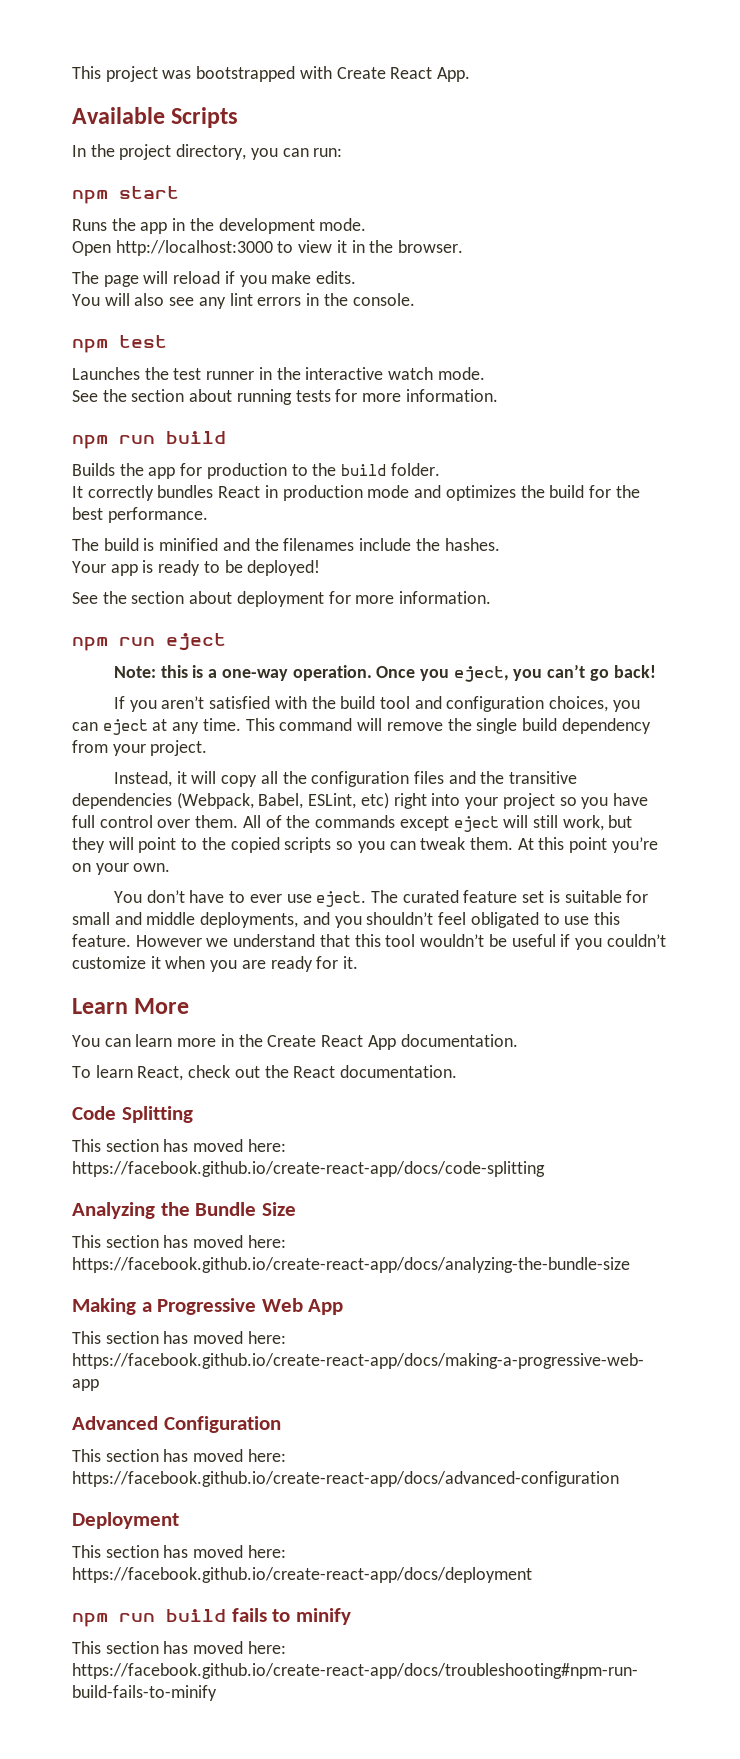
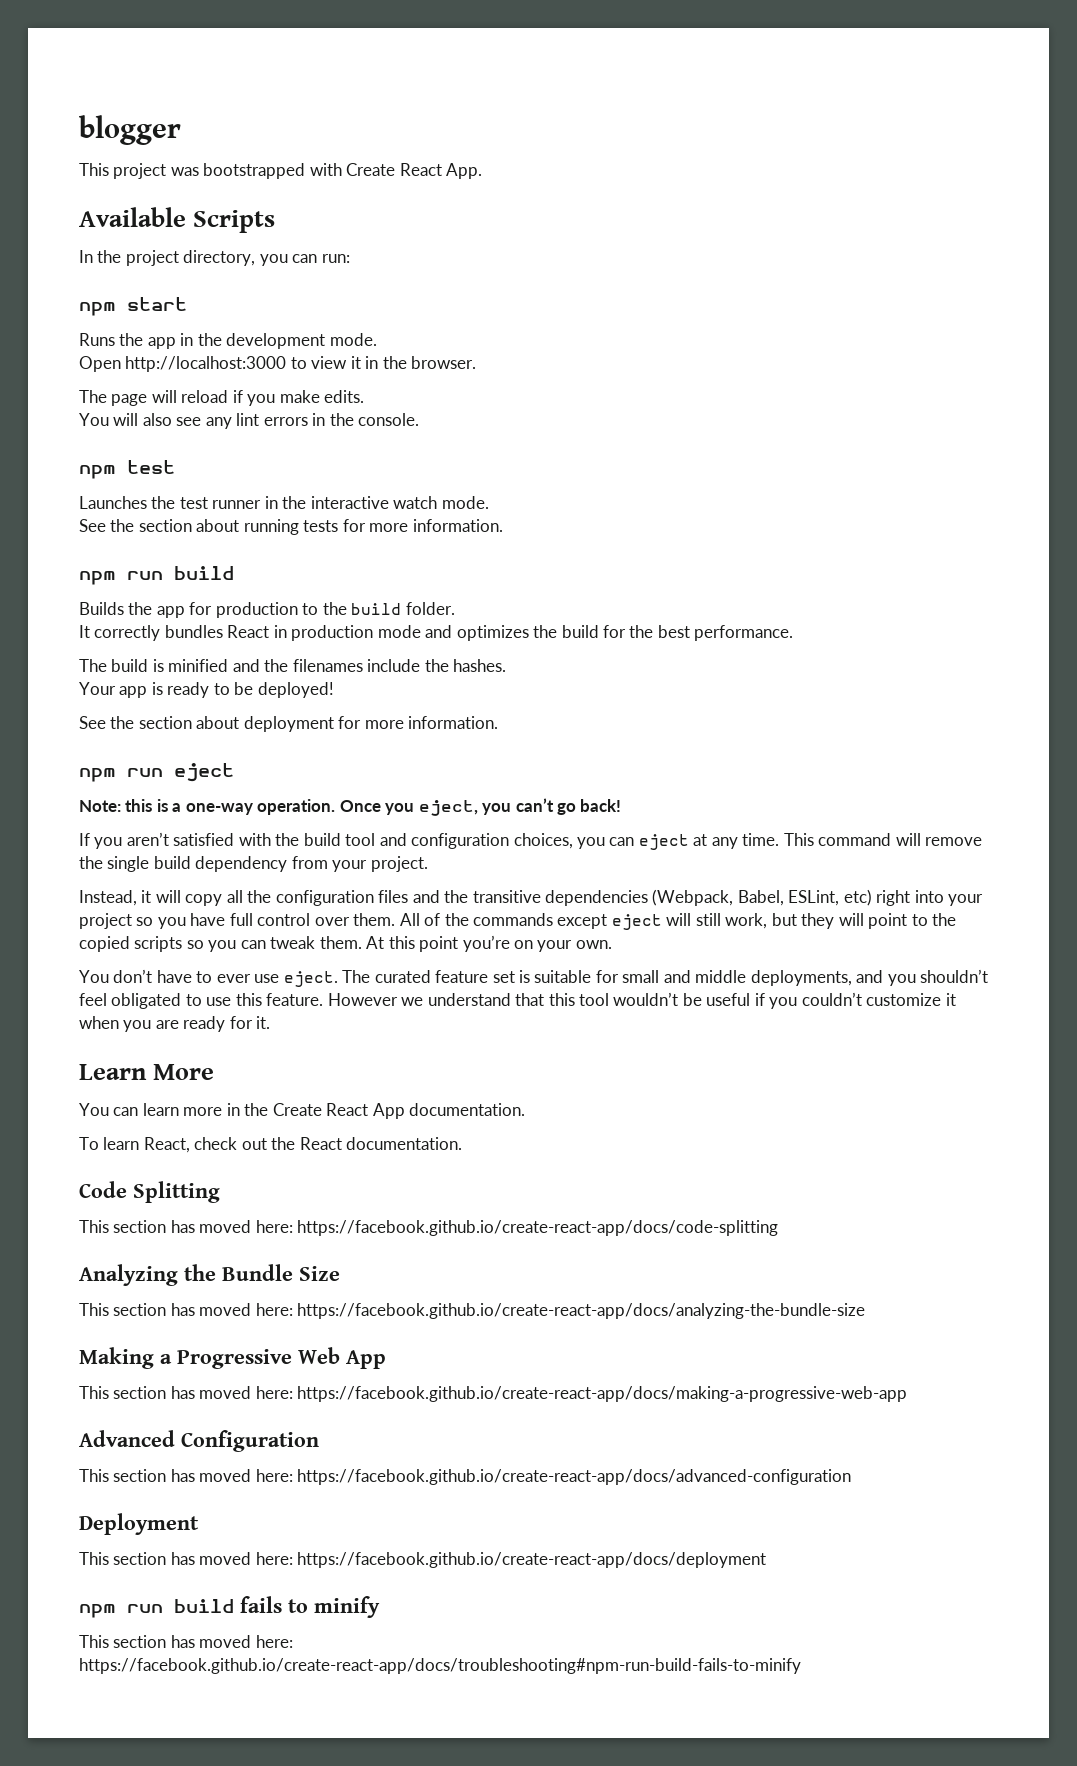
(72, 72) none -> [79,115,181,145] blogger //

